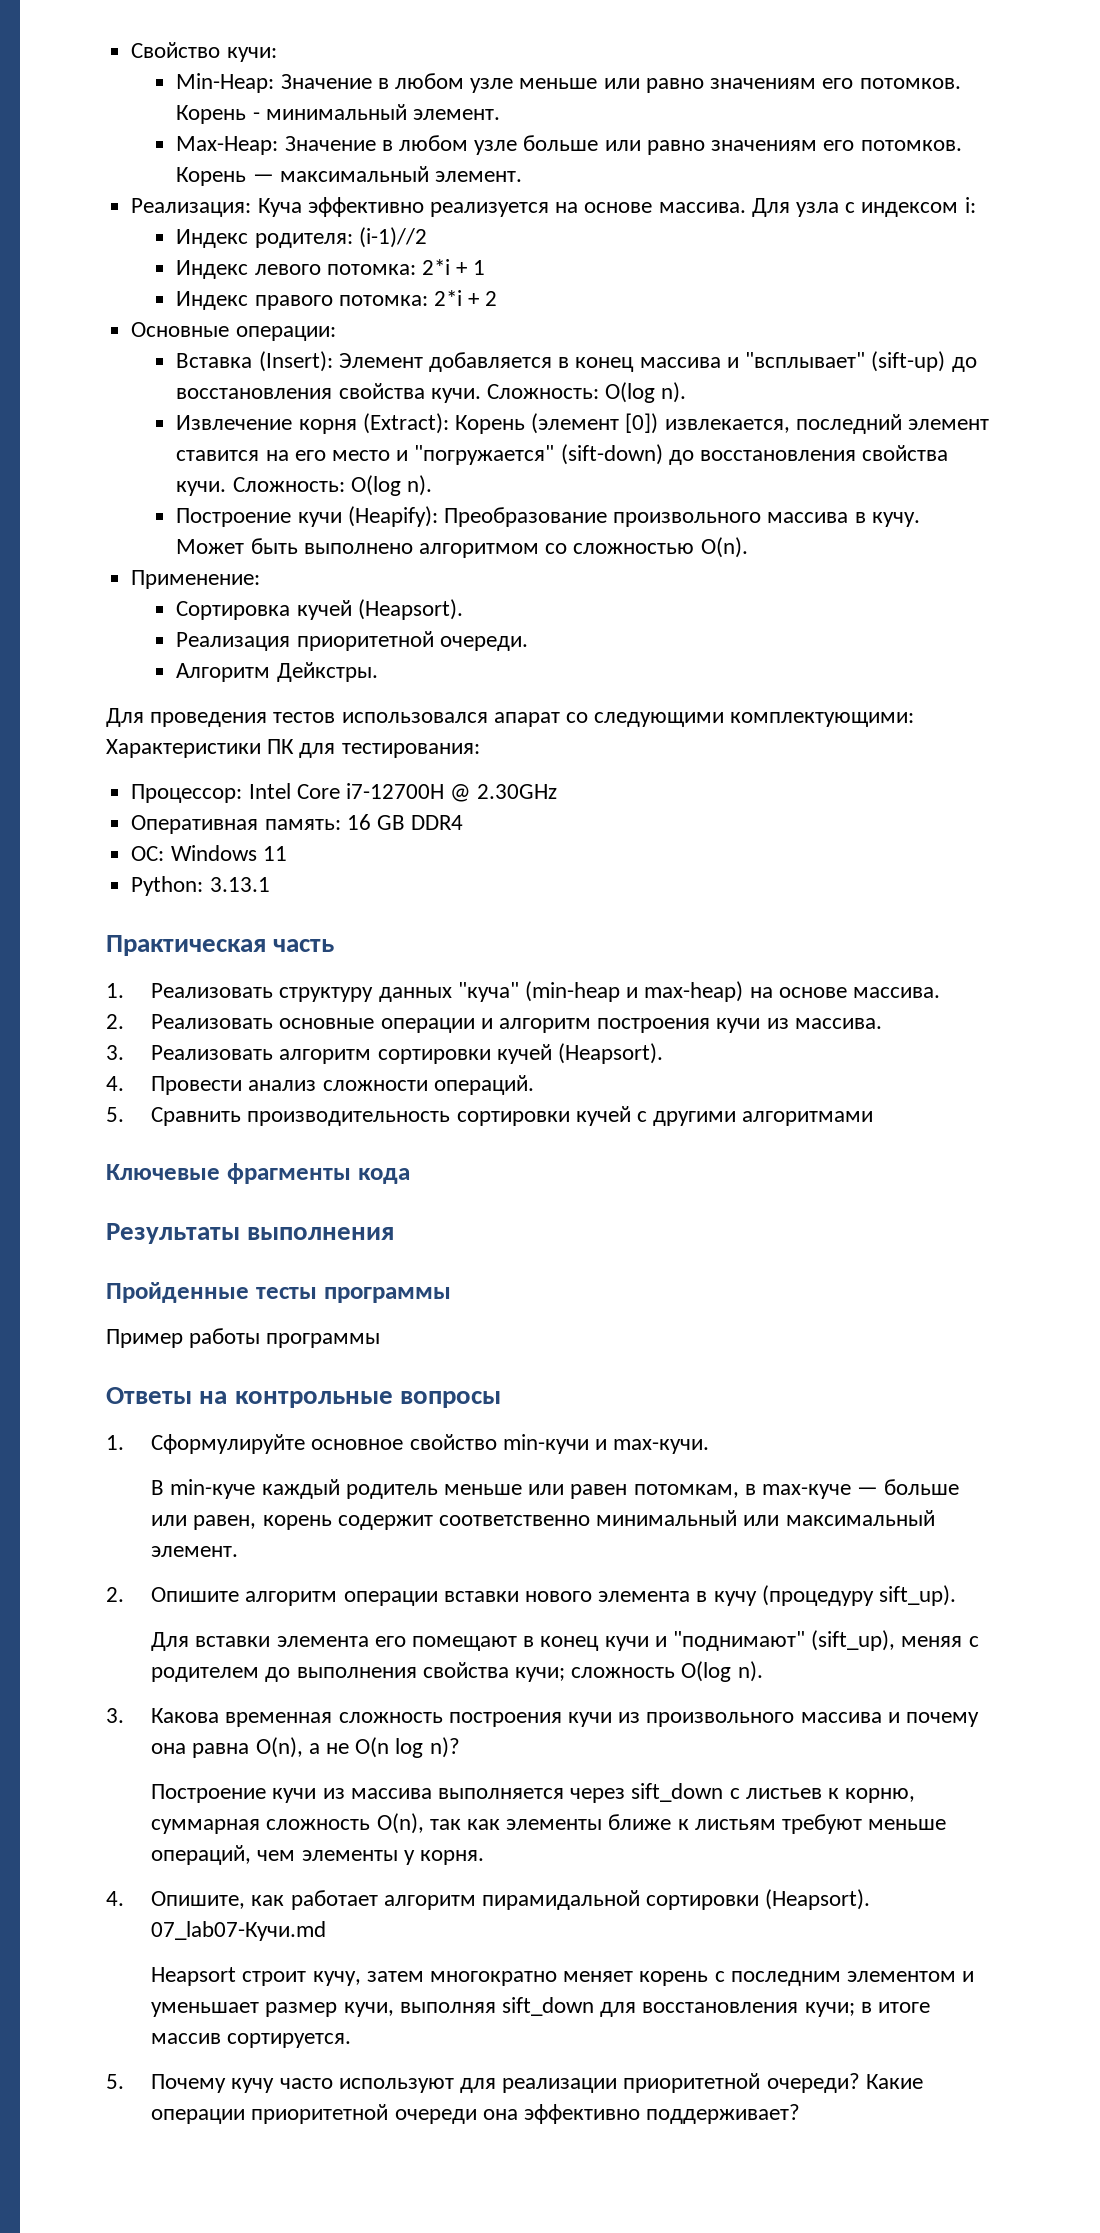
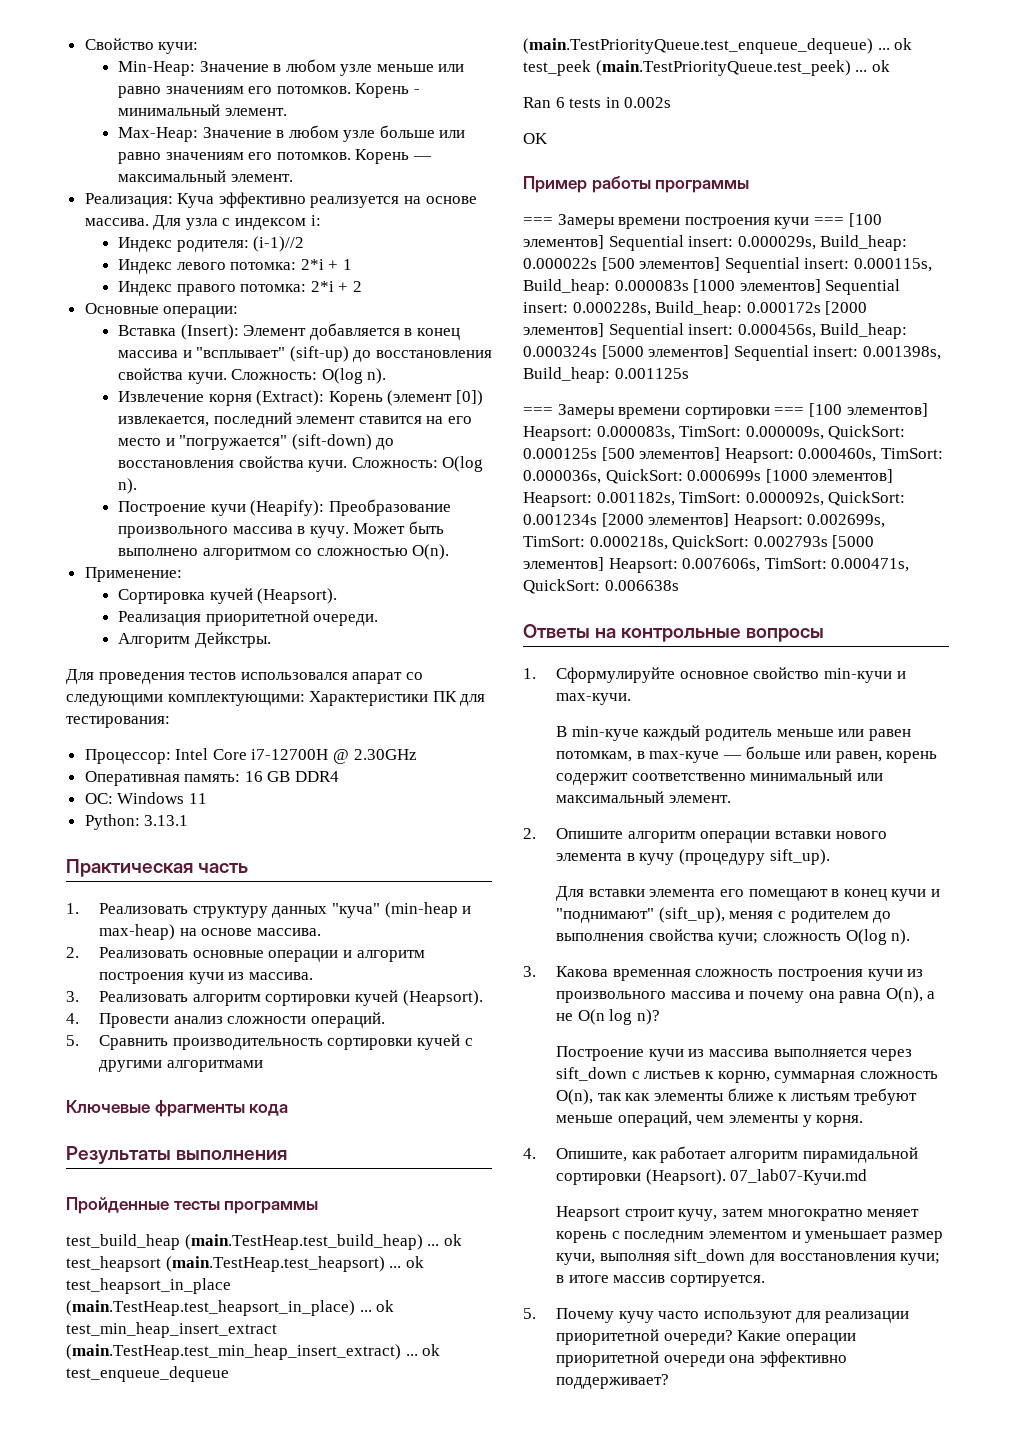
[106,1328,381,1348] Пример работы программы -> [66,1234,462,1250] [66,1256,424,1272] [66,1278,231,1294] [66,1300,395,1316] [66,1322,277,1338] [66,1344,441,1360] [66,1366,229,1382] [523,38,913,54] [523,60,890,76] [523,97,672,108] [523,133,548,144] [523,176,750,193] [523,213,882,229] [523,235,908,251] [523,257,932,273] [523,279,901,295] [523,301,868,317] [523,323,908,339] [523,345,941,361] [523,367,689,383] [523,403,928,419] [523,425,906,441] [523,447,943,463] [523,469,894,484] [523,491,906,507] [523,513,886,529] [523,535,875,550] [523,557,910,573] [523,579,679,594] test_build_heap (main.TestHeap.test_build_heap) ... ok test_heapsort (main.TestHeap.test_heapsort) ... ok test_heapsort_in_place (main.TestHeap.test_heapsort_in_place) ... ok test_min_heap_insert_extract (main.TestHeap.test_min_heap_insert_extract) ... ok test_enqueue_dequeue (main.TestPriorityQueue.test_enqueue_dequeue) ... ok test_peek (main.TestPriorityQueue.test_peek) ... ok // Ran 6 tests in 0.002s // OK // Пример работы программы // === Замеры времени построения кучи === [100 элементов] Sequential insert: 0.000029s, Build_heap: 0.000022s [500 элементов] Sequential insert: 0.000115s, Build_heap: 0.000083s [1000 элементов] Sequential insert: 0.000228s, Build_heap: 0.000172s [2000 элементов] Sequential insert: 0.000456s, Build_heap: 0.000324s [5000 элементов] Sequential insert: 0.001398s, Build_heap: 0.001125s // === Замеры времени сортировки === [100 элементов] Heapsort: 0.000083s, TimSort: 0.000009s, QuickSort: 0.000125s [500 элементов] Heapsort: 0.000460s, TimSort: 0.000036s, QuickSort: 0.000699s [1000 элементов] Heapsort: 0.001182s, TimSort: 0.000092s, QuickSort: 0.001234s [2000 элементов] Heapsort: 0.002699s, TimSort: 0.000218s, QuickSort: 0.002793s [5000 элементов] Heapsort: 0.007606s, TimSort: 0.000471s, QuickSort: 0.006638s

